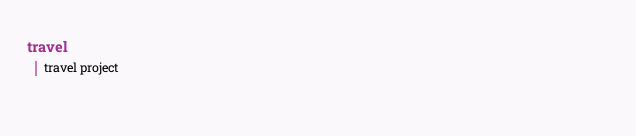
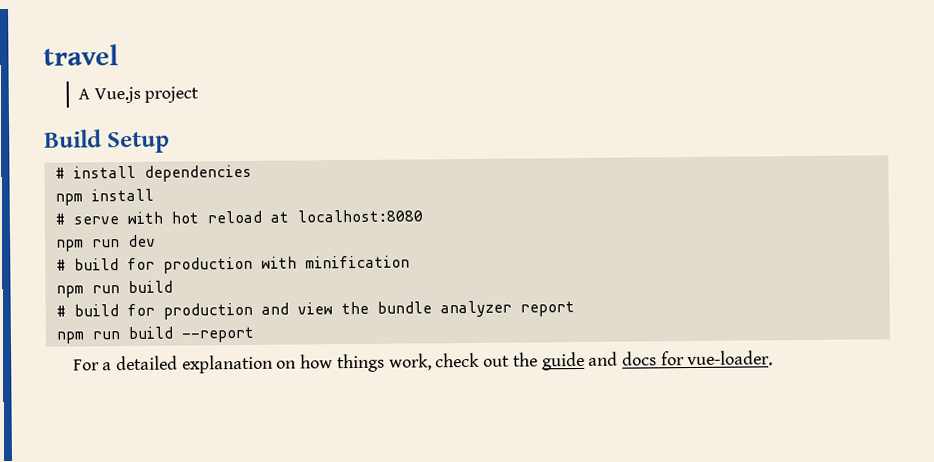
[43,62,77,73] travel -> [77,86,141,104] A Vue.js
(119, 68) none -> [44,129,171,154] [54,164,252,182] [54,188,154,206] [54,209,423,225] [55,234,156,252] [55,255,410,274] [55,280,173,298] [55,300,575,320] [55,326,254,344] [72,350,774,374] // Build Setup // # install dependencies // npm install // # serve with hot reload at localhost:8080 // npm run dev // # build for production with minification // npm run build // # build for production and view the bundle analyzer report // npm run build --report // For a detailed explanation on how things work, check out the guide and docs for vue-loader.

